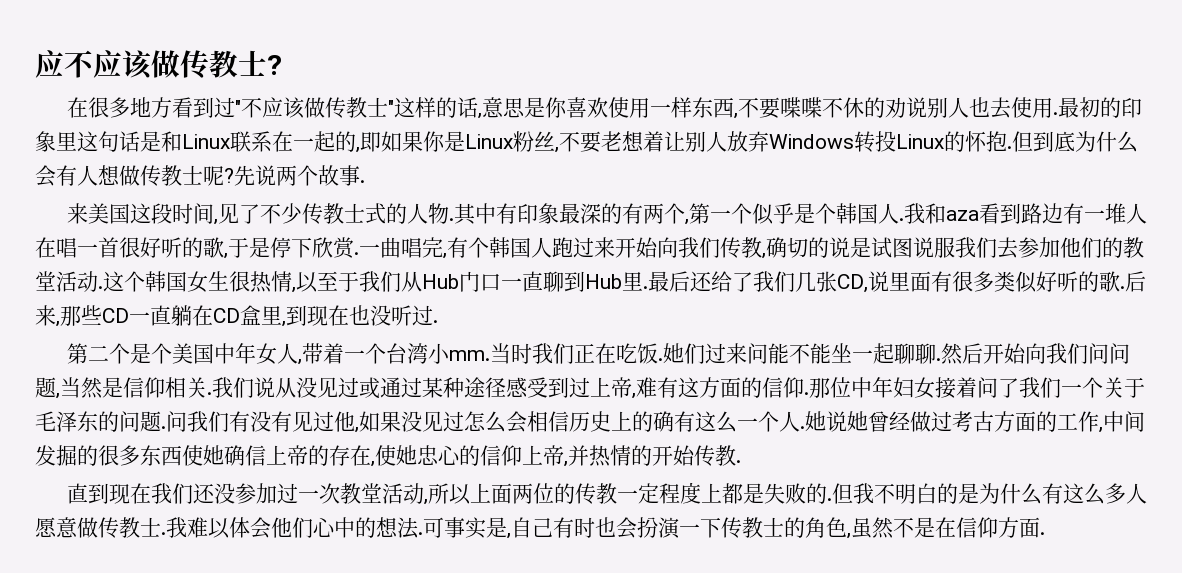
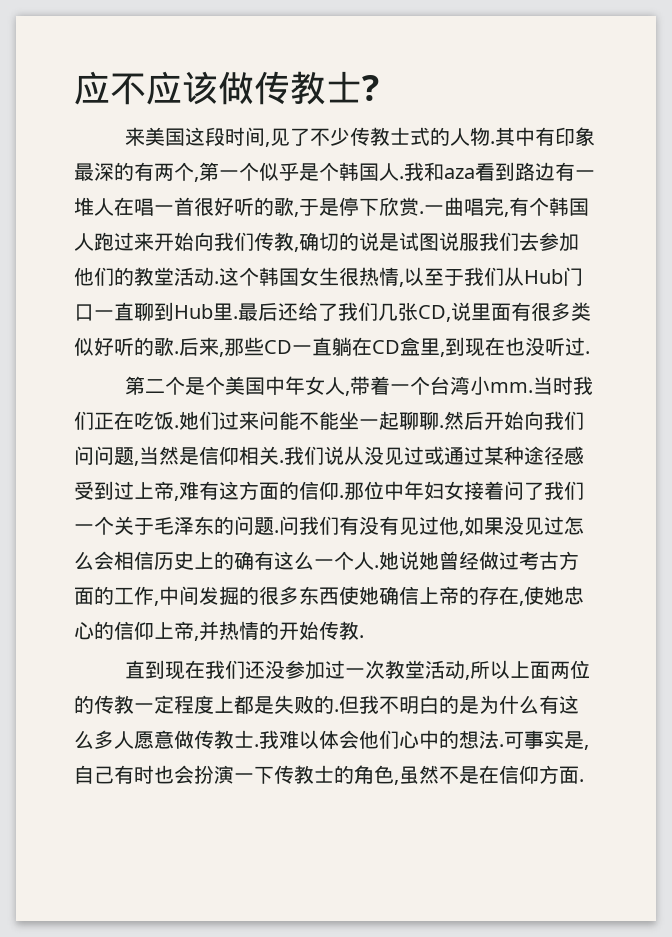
[66,97,1142,119] [35,131,1138,153] [35,165,365,187] // 在很多地方看到过"不应该做传教士"这样的话,意思是你喜欢使用一样东西,不要喋喋不休的劝说别人也去使用.最初的印象里这句话是和Linux联系在一起的,即如果你是Linux粉丝,不要老想着让别人放弃Windows转投Linux的怀抱.但到底为什么会有人想做传教士呢?先说两个故事. -> (379, 88) none

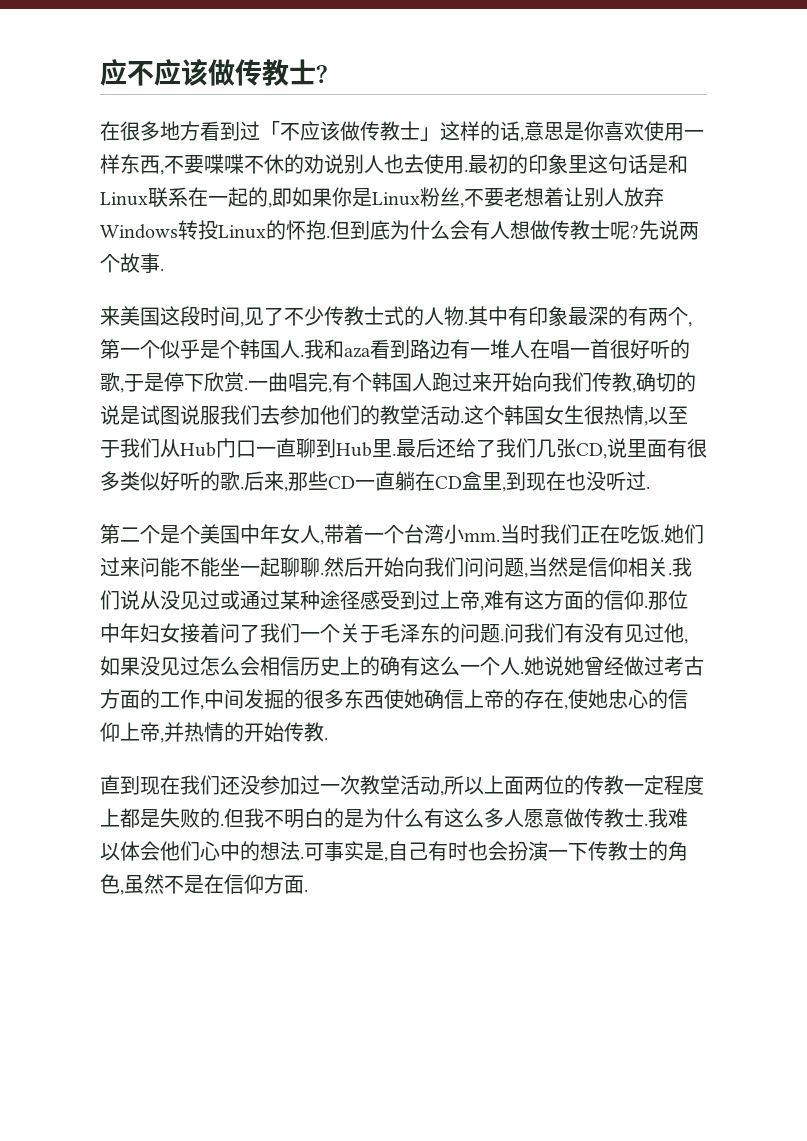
(379, 88) none -> [100,121,704,142] [100,154,688,175] [100,187,664,208] [100,220,699,240] [100,253,164,273] // 在很多地方看到过「不应该做传教士」这样的话,意思是你喜欢使用一样东西,不要喋喋不休的劝说别人也去使用.最初的印象里这句话是和Linux联系在一起的,即如果你是Linux粉丝,不要老想着让别人放弃Windows转投Linux的怀抱.但到底为什么会有人想做传教士呢?先说两个故事.

